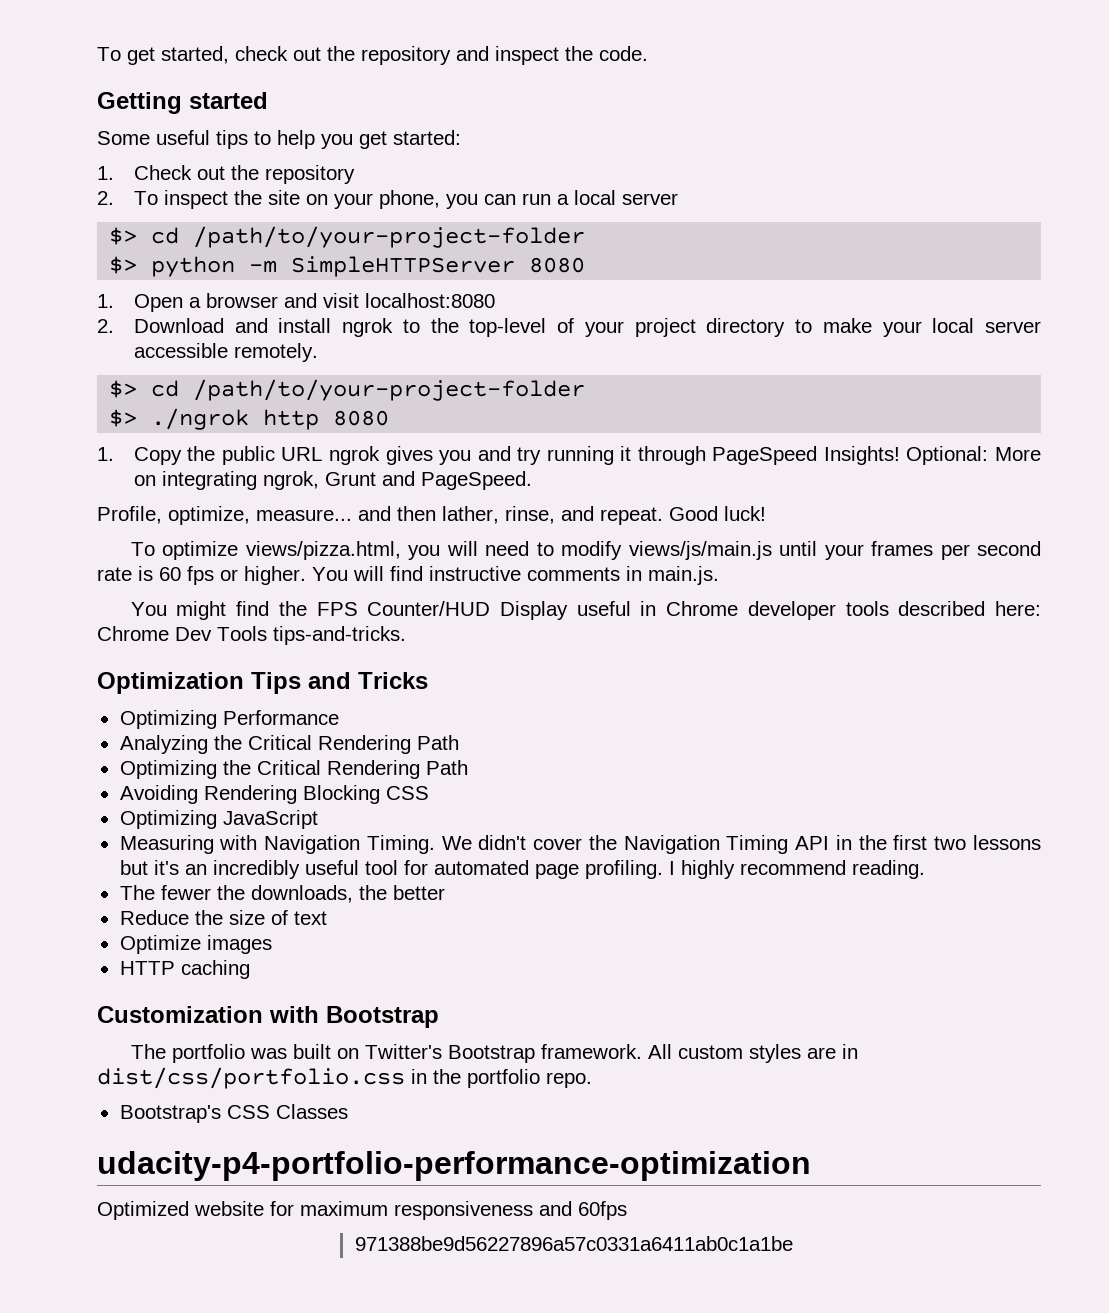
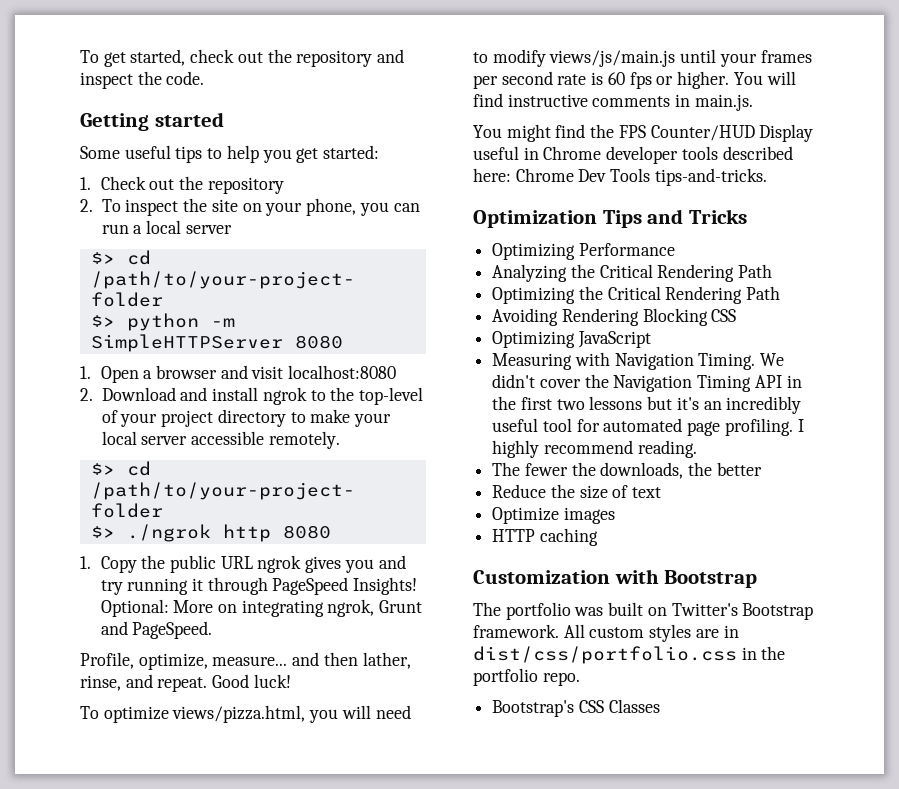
[97,1151,811,1181] [97,1201,627,1220] [354,1236,793,1251] // udacity-p4-portfolio-performance-optimization // Optimized website for maximum responsiveness and 60fps // 971388be9d56227896a57c0331a6411ab0c1a1be -> (660, 706) none

